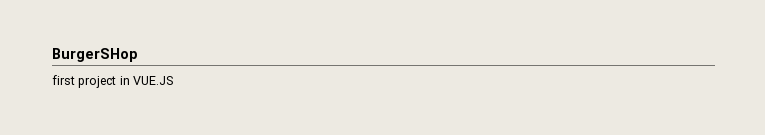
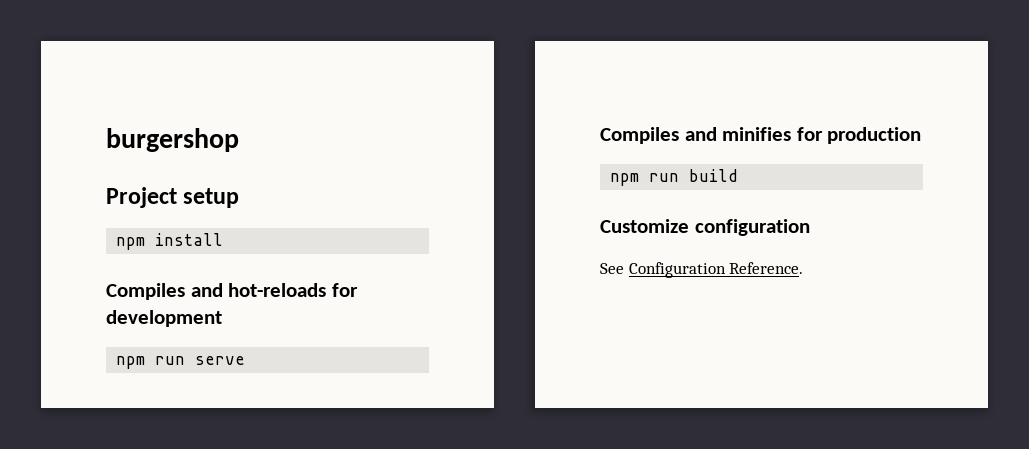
[52,48,138,62] [52,75,174,88] BurgerSHop // first project in VUE.JS -> [106,128,239,152] [106,187,240,208] [116,233,224,250] [106,283,358,300] [106,310,222,327] [116,356,246,369] [600,127,922,144] [610,169,739,186] [600,219,810,236] [600,262,804,278] burgershop // Project setup // npm install // Compiles and hot-reloads for development // npm run serve // Compiles and minifies for production // npm run build // Customize configuration // See Configuration Reference.

